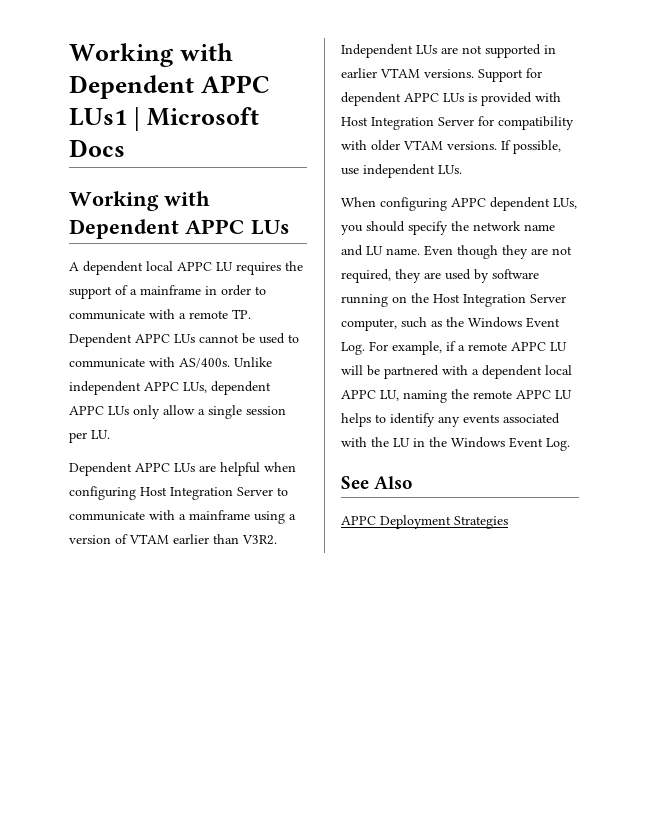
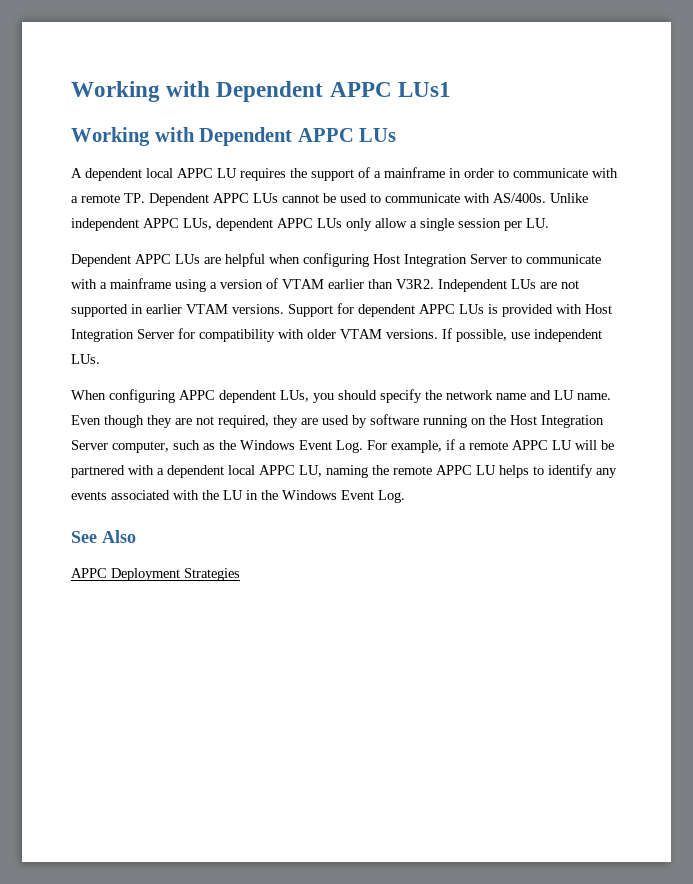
[133,107,259,131] [69,139,125,157] | Microsoft Docs -> (451, 89) none

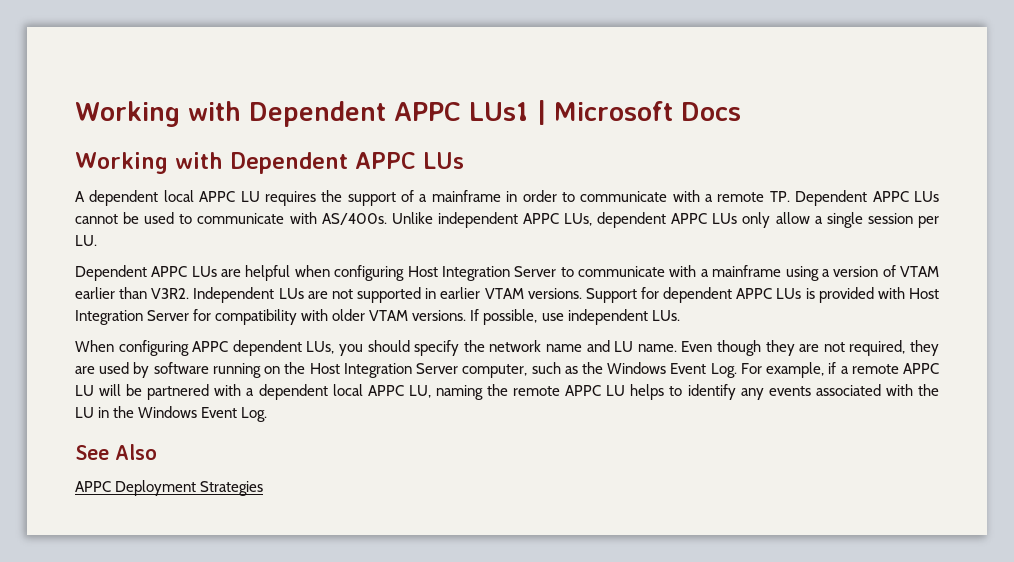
(451, 89) none -> [536,100,741,125] | Microsoft Docs

